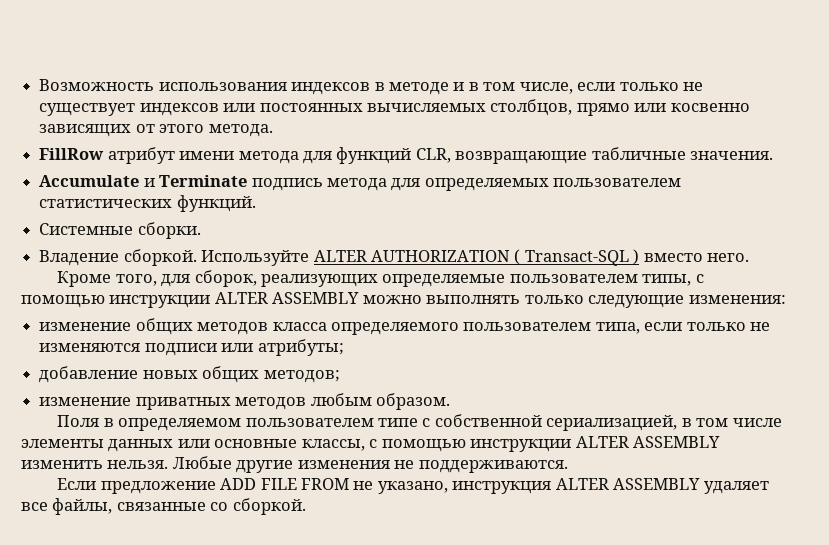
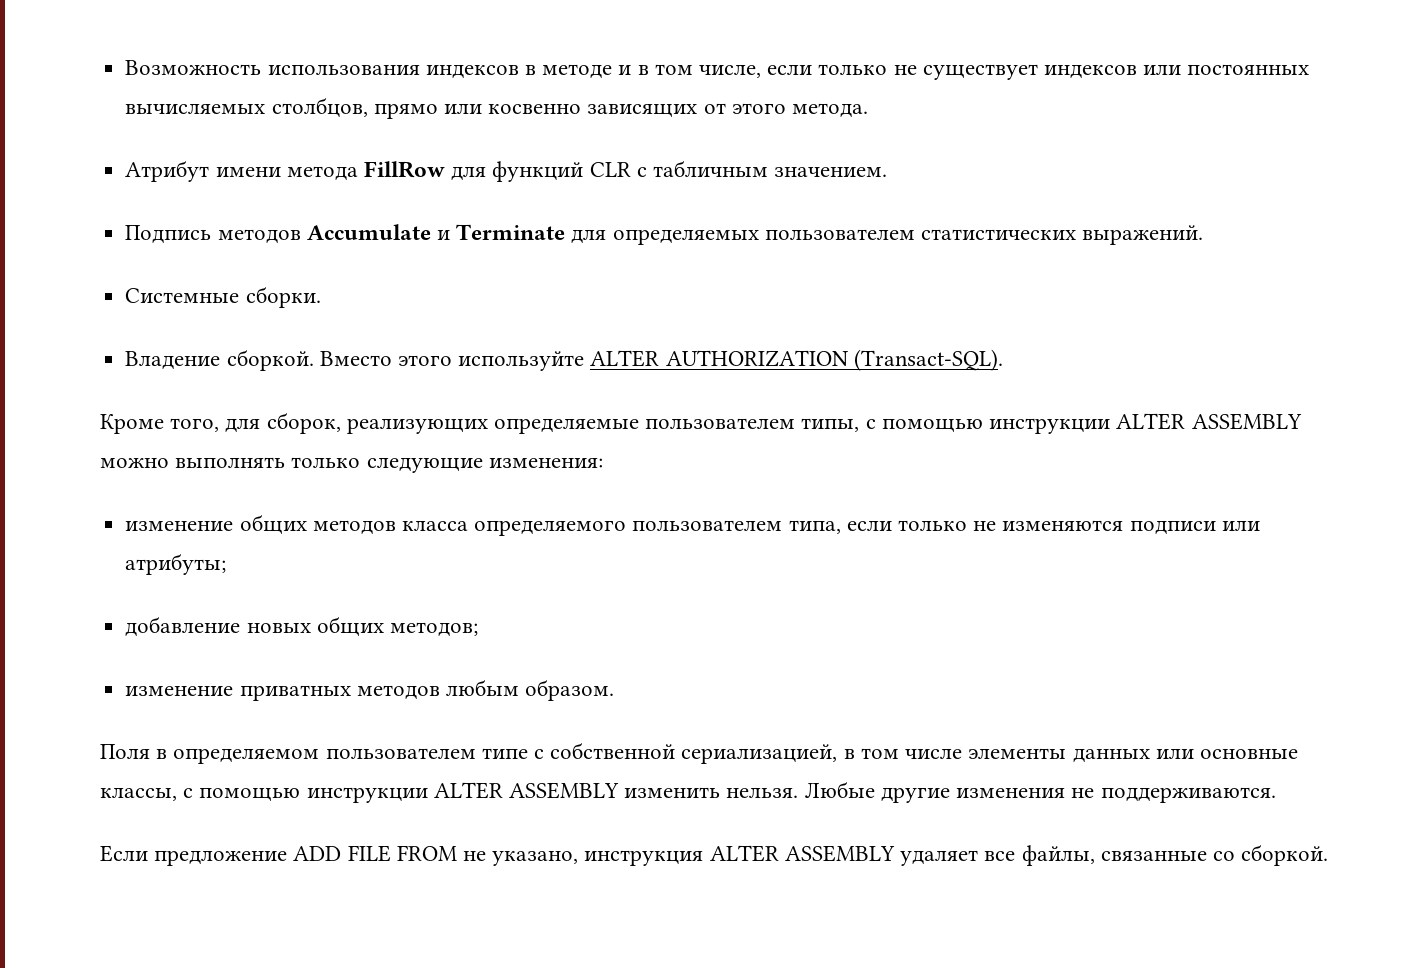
[39,147,175,164] FillRow атрибут -> [125,160,210,182] Атрибут
(299, 157) none -> [363,161,445,178] FillRow
[415,147,774,164] CLR, возвращающие табличные значения. // -> [589,160,888,177] [125,225,301,244] CLR с табличным значением. // Подпись методов
[251,178,387,191] подпись метода -> (566, 232) none
[176,195,256,212] функций. -> [1082,225,1204,245] выражений.
[201,249,750,266] Используйте ALTER AUTHORIZATION ( Transact-SQL ) вместо него. -> [319,349,1003,371] Вместо этого используйте ALTER AUTHORIZATION (Transact-SQL).

